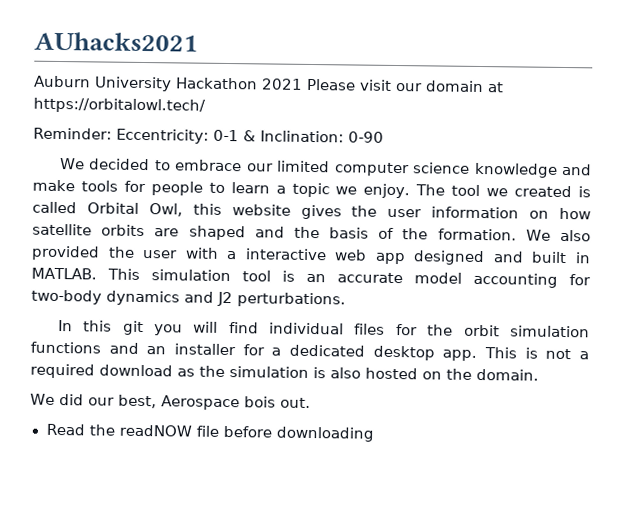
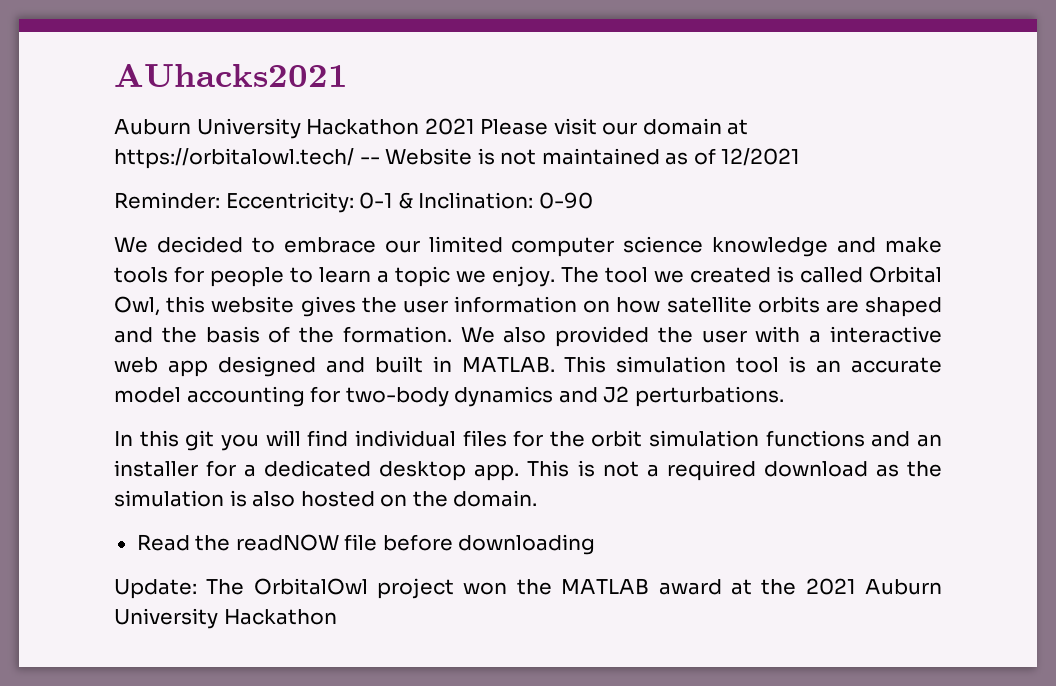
(206, 105) none -> [359,148,801,166] -- Website is not maintained as of 12/2021
[30,393,311,411] // We did our best, Aerospace bois out. -> (538, 498) none
(374, 434) none -> [114,578,943,599] [114,608,337,629] // Update: The OrbitalOwl project won the MATLAB award at the 2021 Auburn University Hackathon

